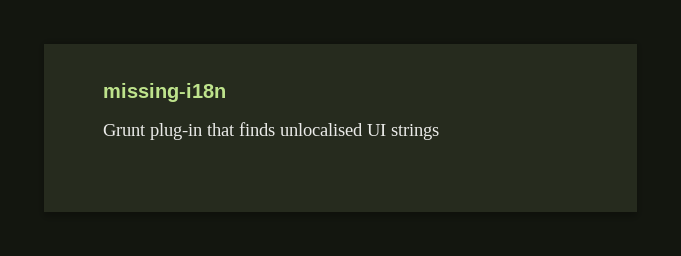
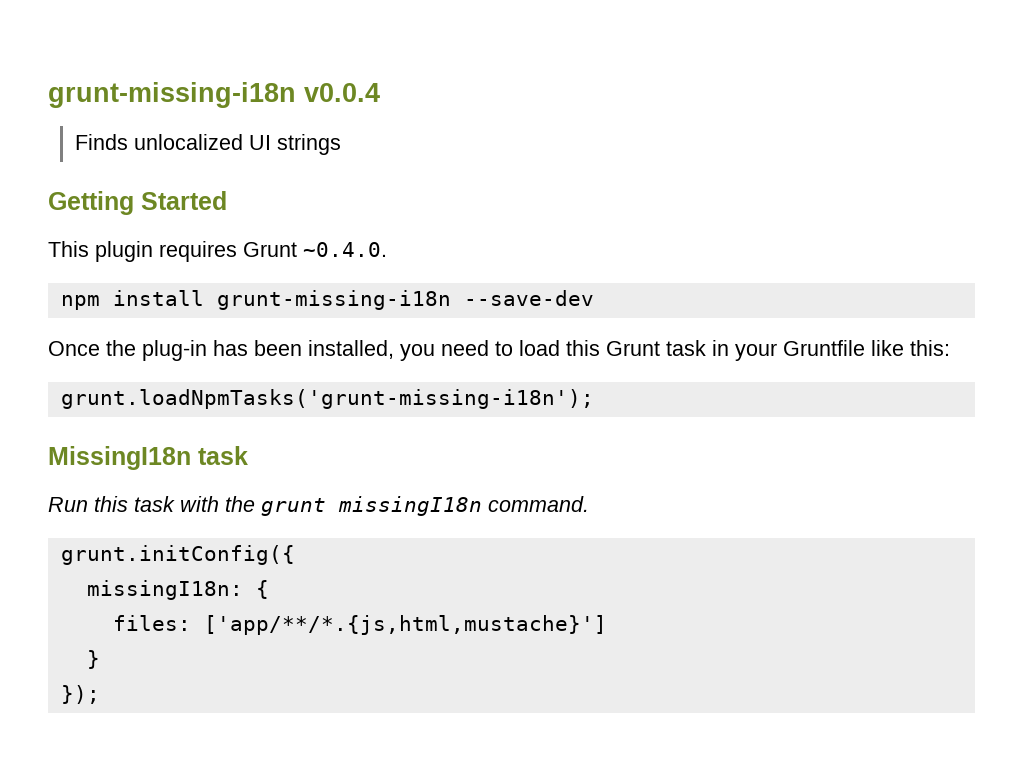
[103,83,226,102] [103,122,439,140] missing-i18n // Grunt plug-in that finds unlocalised UI strings -> [48,82,380,108] [74,134,341,155] [48,191,227,215] [48,241,387,262] [60,290,594,310] [48,340,950,361] [60,389,594,409] [48,446,248,470] [48,496,589,516] [60,545,295,565] [86,580,269,600] [112,615,607,635] [86,650,100,669] [60,685,100,704] grunt-missing-i18n v0.0.4 // Finds unlocalized UI strings // Getting Started // This plugin requires Grunt ~0.4.0. // npm install grunt-missing-i18n --save-dev // Once the plug-in has been installed, you need to load this Grunt task in your Gruntfile like this: // grunt.loadNpmTasks('grunt-missing-i18n'); // MissingI18n task // Run this task with the grunt missingI18n command. // grunt.initConfig({ // missingI18n: { // files: ['app/**/*.{js,html,mustache}'] // } // });

